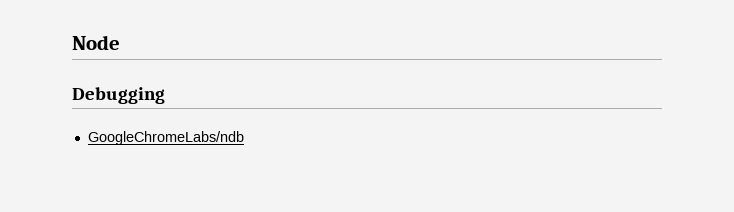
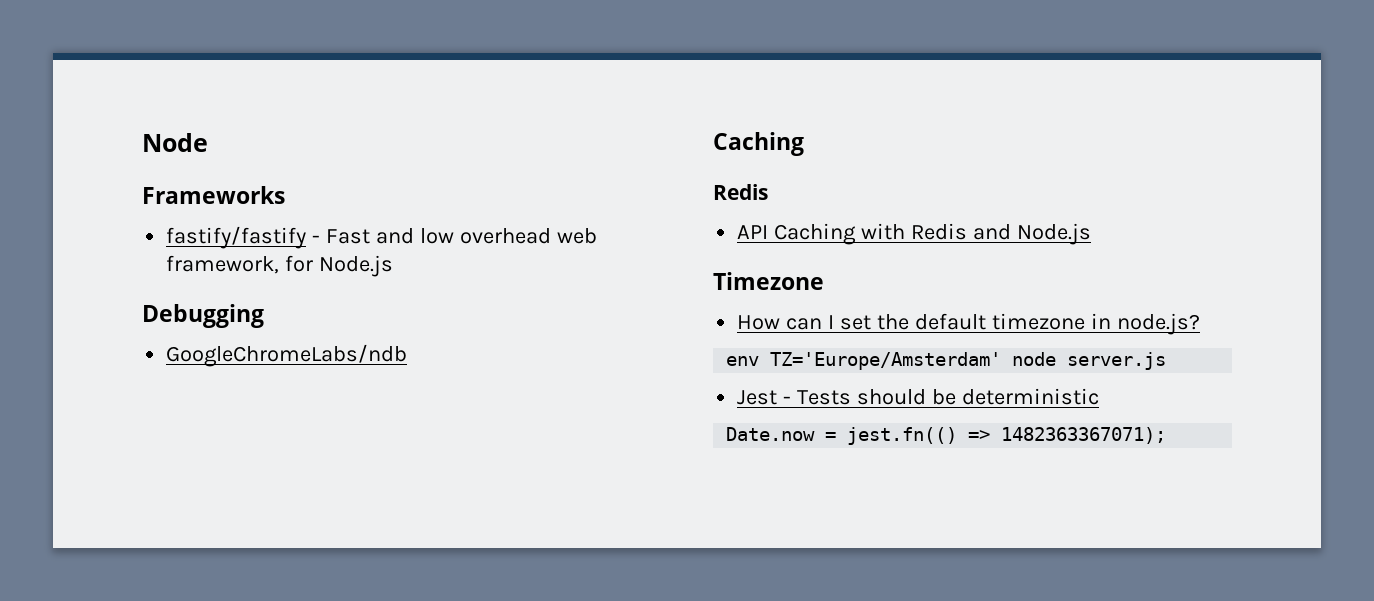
[72,87,165,104] [87,131,244,145] Debugging // GoogleChromeLabs/ndb -> [142,186,285,204] [166,226,597,249] [166,255,394,277] [142,304,264,328] [166,344,408,367] [713,132,804,156] [713,184,768,200] [737,223,1091,245] [713,272,824,290] [737,313,1200,335] [726,352,1167,370] [737,388,1099,405] [726,427,1167,445] Frameworks // fastify/fastify - Fast and low overhead web framework, for Node.js // Debugging // GoogleChromeLabs/ndb // Caching // Redis // API Caching with Redis and Node.js // Timezone // How can I set the default timezone in node.js? // env TZ='Europe/Amsterdam' node server.js // Jest - Tests should be deterministic // Date.now = jest.fn(() => 1482363367071);

